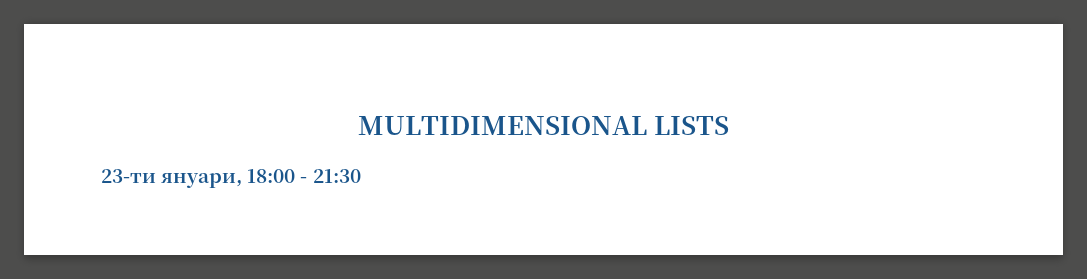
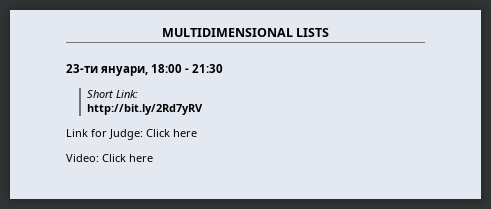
(361, 176) none -> [86,90,138,98] [86,104,203,115] [66,129,197,140] [66,154,153,162] // Short Link: // http://bit.ly/2Rd7yRV // Link for Judge: Click here // Video: Click here

